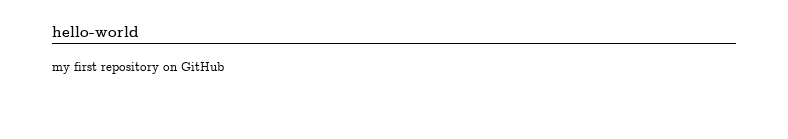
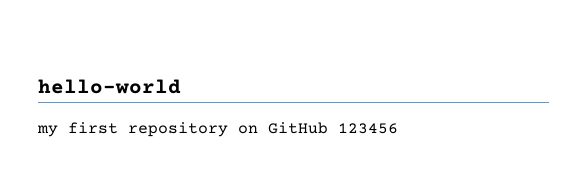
(224, 66) none -> [338,123,398,134] 123456

